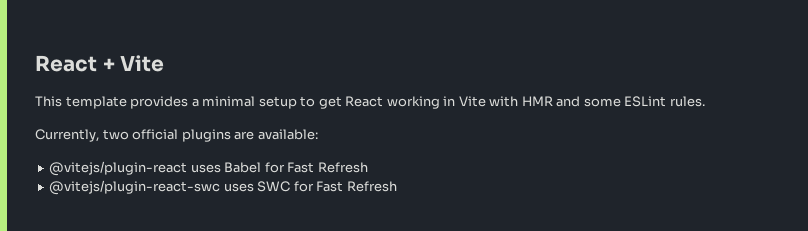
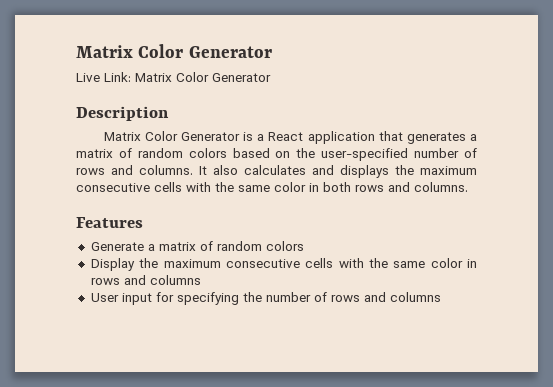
[35,55,165,72] [35,96,705,109] [35,129,318,142] [49,161,368,176] [49,180,397,195] React + Vite // This template provides a minimal setup to get React working in Vite with HMR and some ESLint rules. // Currently, two official plugins are available: // @vitejs/plugin-react uses Babel for Fast Refresh // @vitejs/plugin-react-swc uses SWC for Fast Refresh -> [76,44,272,58] [76,72,271,82] [76,106,169,121] [103,131,477,144] [76,148,477,161] [76,165,477,178] [76,182,468,192] [76,217,143,228] [90,241,304,251] [90,258,478,271] [90,275,201,285] [90,292,441,305] Matrix Color Generator // Live Link: Matrix Color Generator // Description // Matrix Color Generator is a React application that generates a matrix of random colors based on the user-specified number of rows and columns. It also calculates and displays the maximum consecutive cells with the same color in both rows and columns. // Features // Generate a matrix of random colors // Display the maximum consecutive cells with the same color in rows and columns // User input for specifying the number of rows and columns

